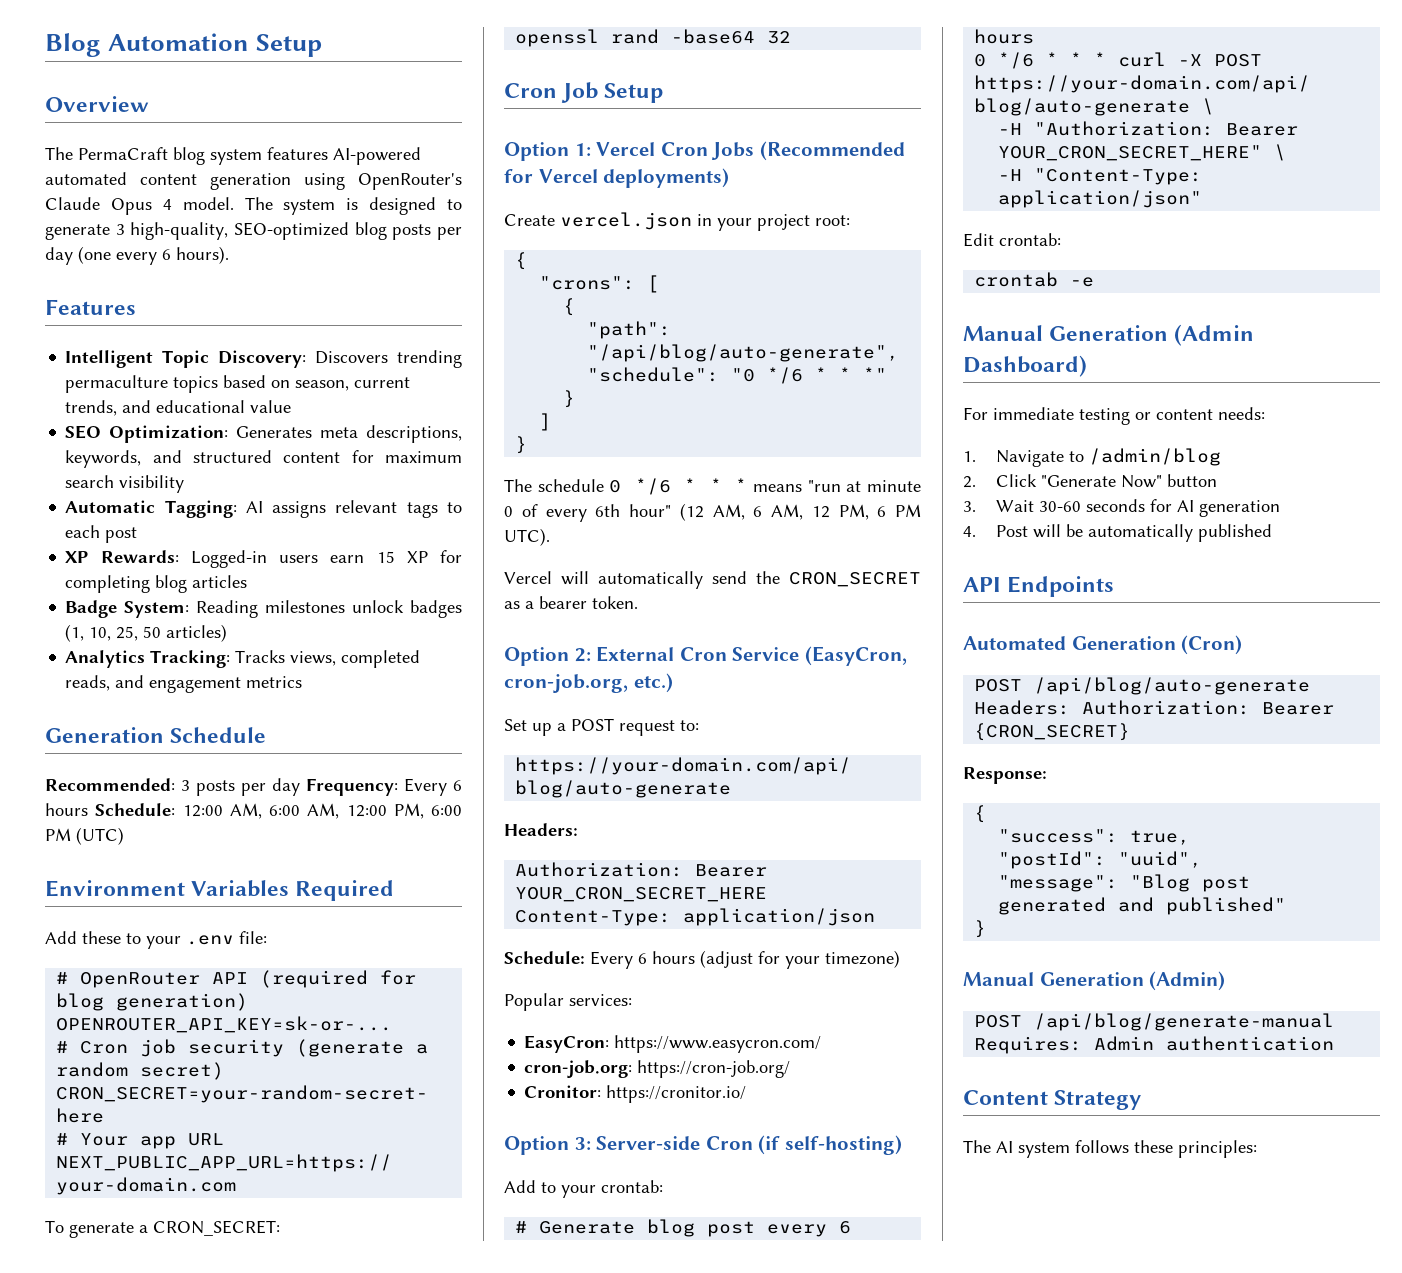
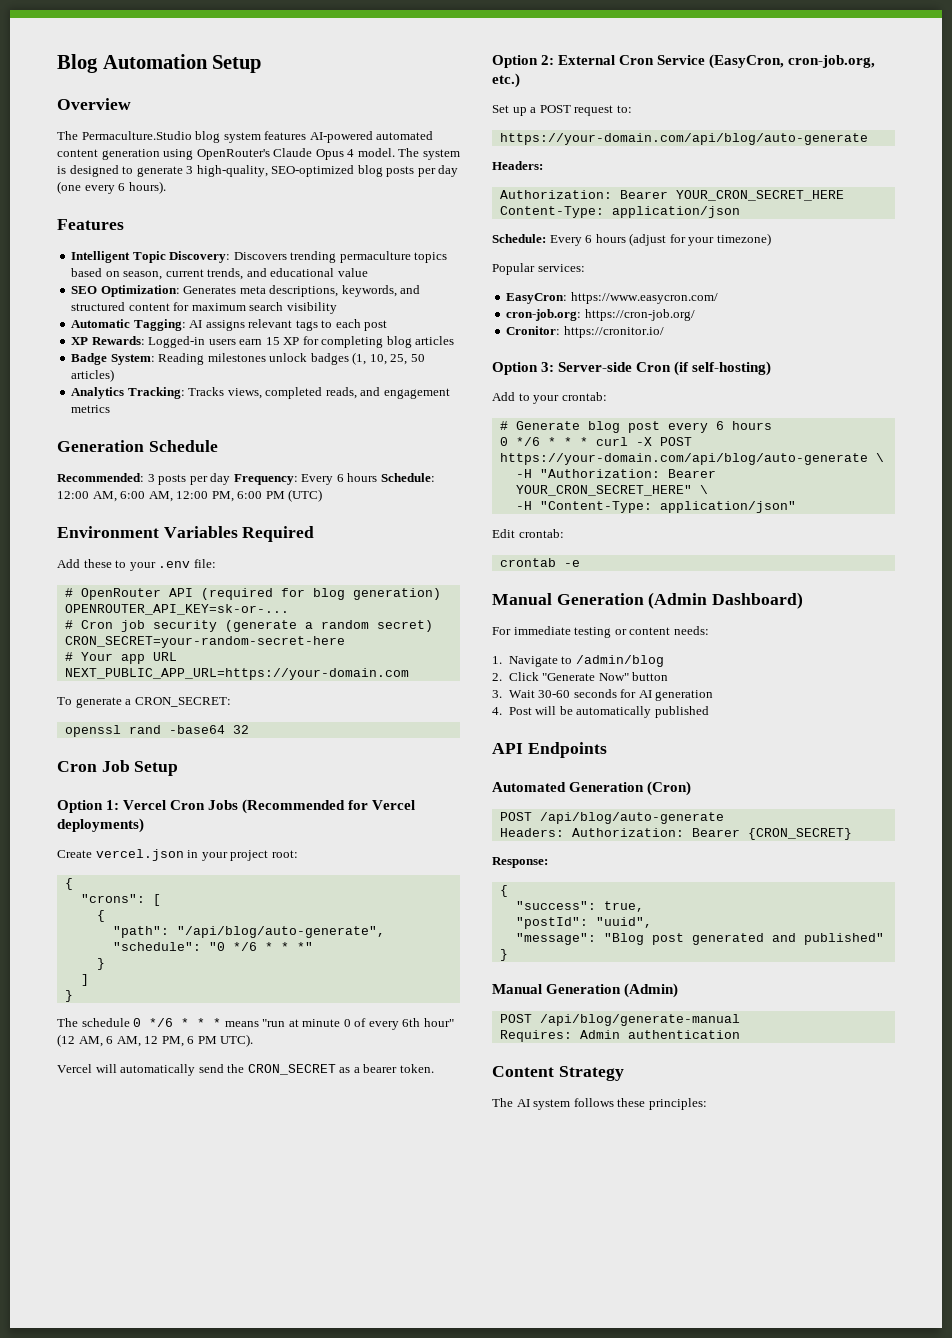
[78,147,168,160] PermaCraft -> [81,131,192,140] Permaculture.Studio

